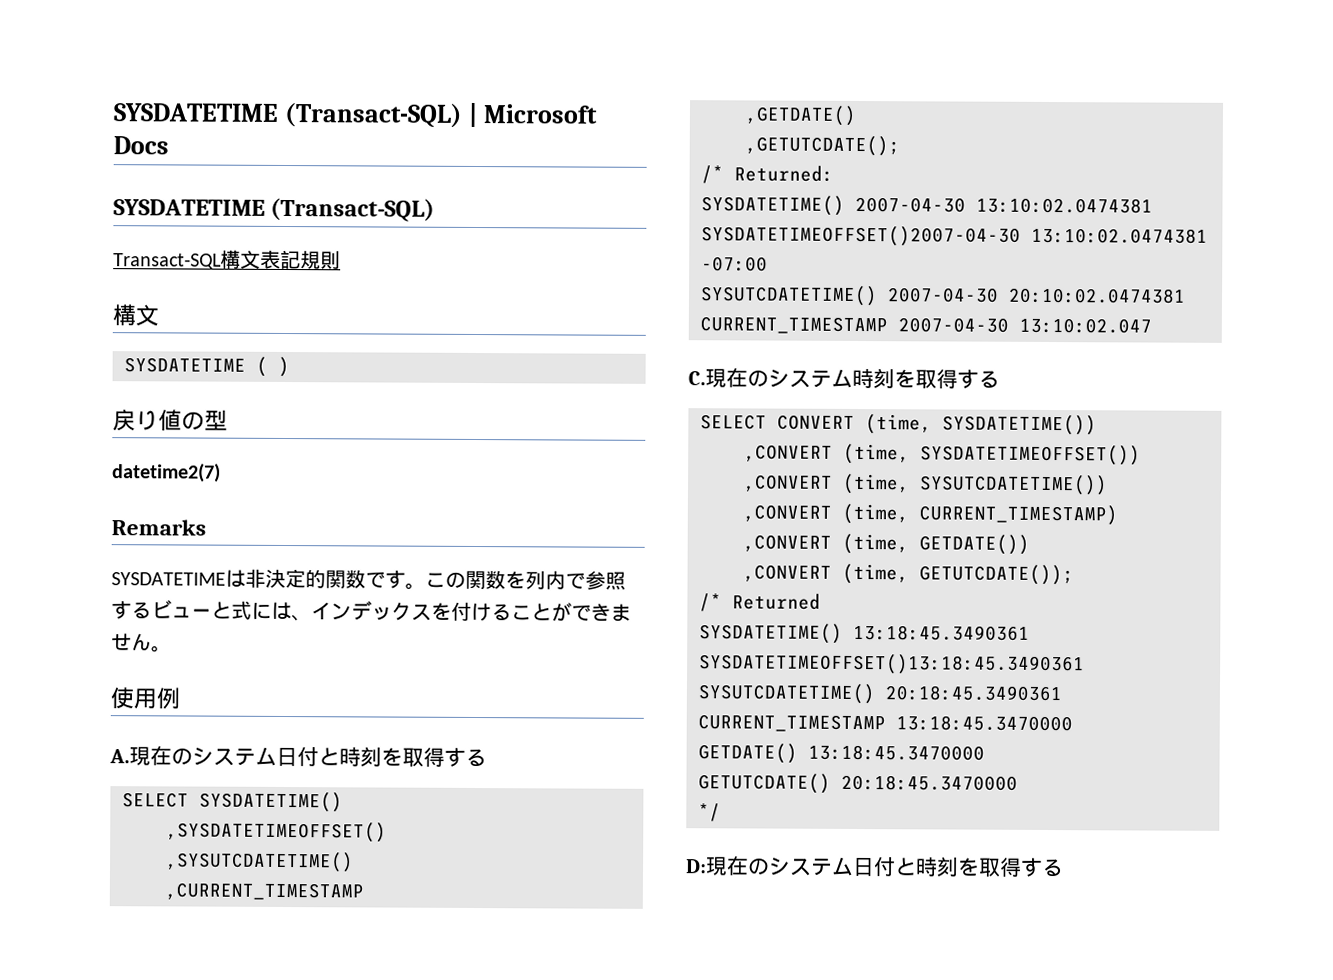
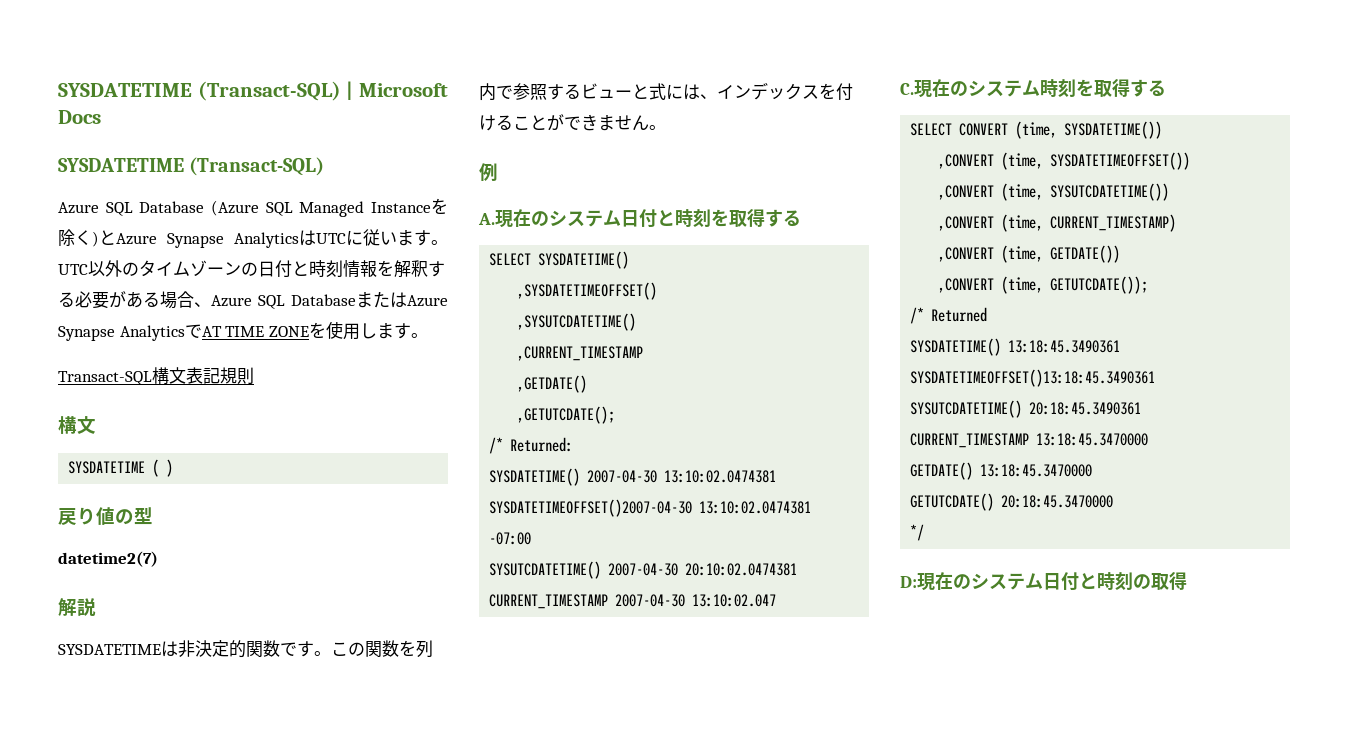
(436, 209) none -> [58,198,448,217] [58,229,448,248] [58,260,445,278] [58,291,448,309] [58,321,428,341] // Azure SQL Database (Azure SQL Managed Instanceを除く)とAzure Synapse AnalyticsはUTCに従います。UTC以外のタイムゾーンの日付と時刻情報を解釈する必要がある場合、Azure SQL DatabaseまたはAzure Synapse AnalyticsでAT TIME ZONEを使用します。
[111,519,206,536] Remarks -> [58,598,96,616] 解説
[110,687,157,710] 使用 -> (666, 127) none
[957,857,1064,877] を取得する -> [1133,572,1187,590] の取得

